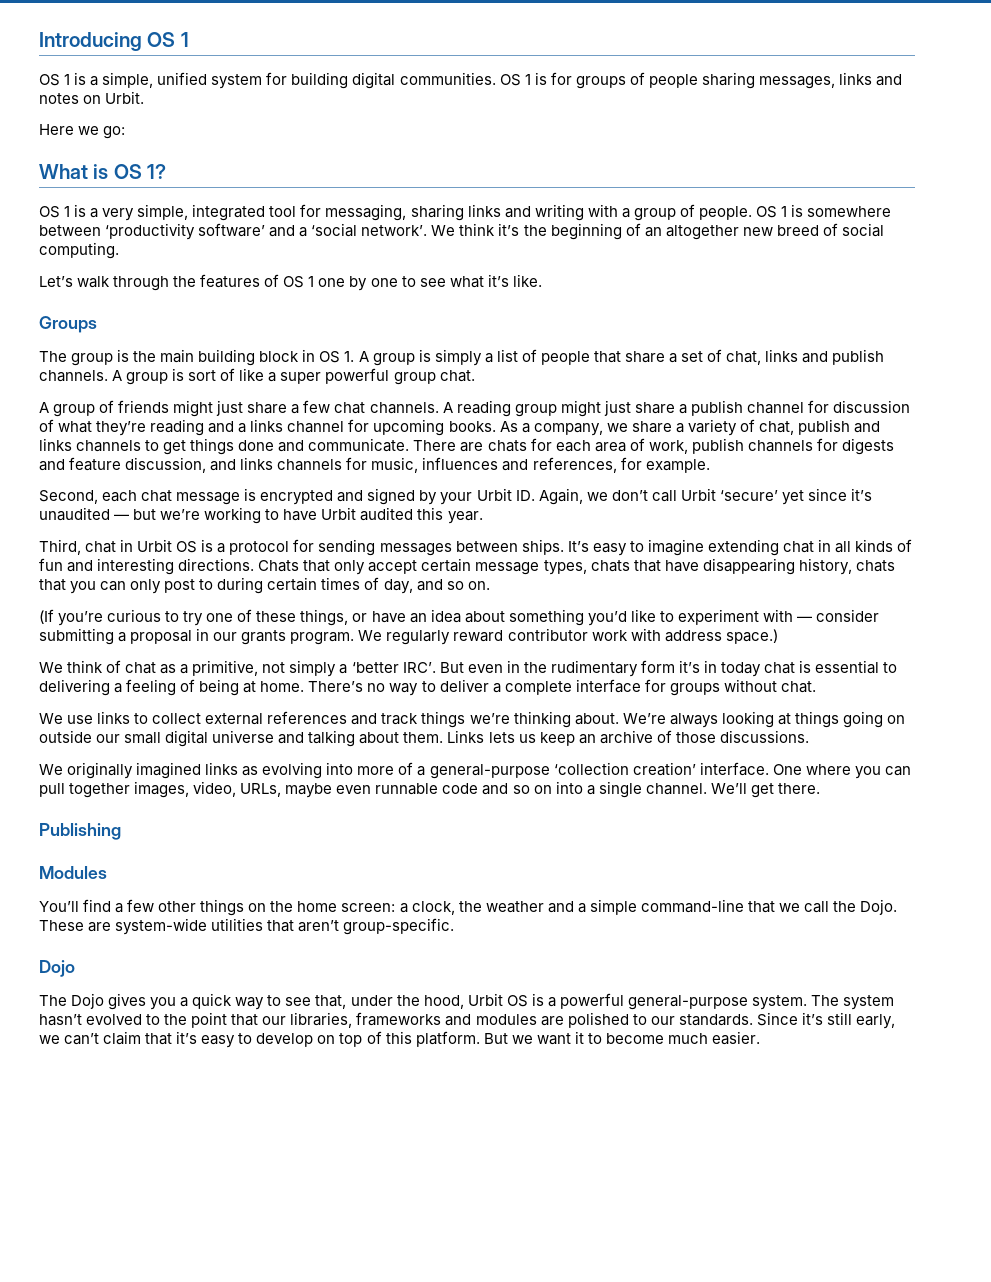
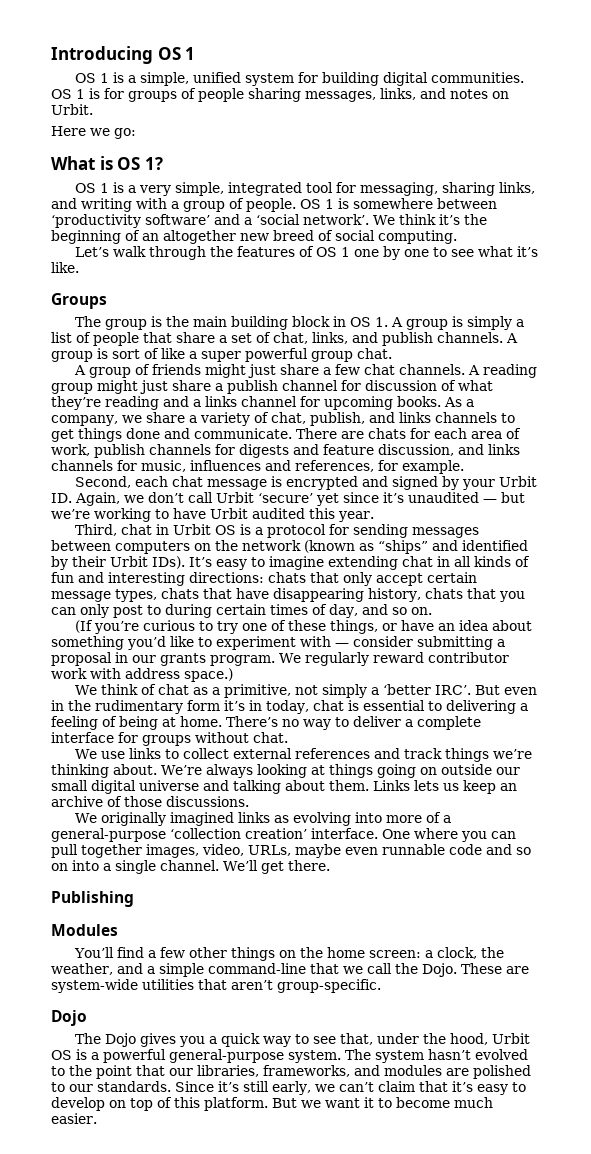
[838,72,872,85] links -> [380,88,416,100] links,
[467,204,501,217] links -> [498,182,535,194] links,
[765,349,799,362] links -> [312,332,348,344] links,
[797,419,850,435] publish -> [309,412,365,426] publish,
[521,539,564,555] ships. -> [115,540,528,554] [51,556,185,570] computers on the network (known as “ships” and identified by their Urbit IDs).
[178,558,300,572] directions. Chats -> [189,572,306,583] directions: chats
[721,662,761,677] today -> [266,700,309,714] today,
[485,901,544,913] weather -> [51,963,113,975] weather,
[356,1012,442,1026] frameworks -> [263,1065,350,1077] frameworks,

